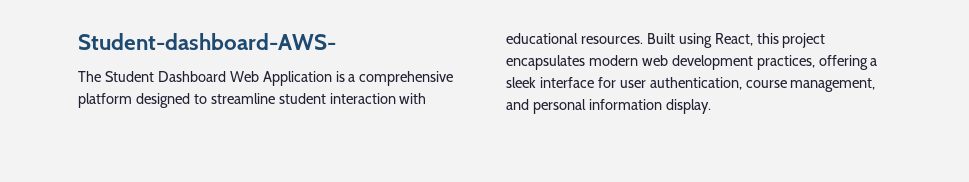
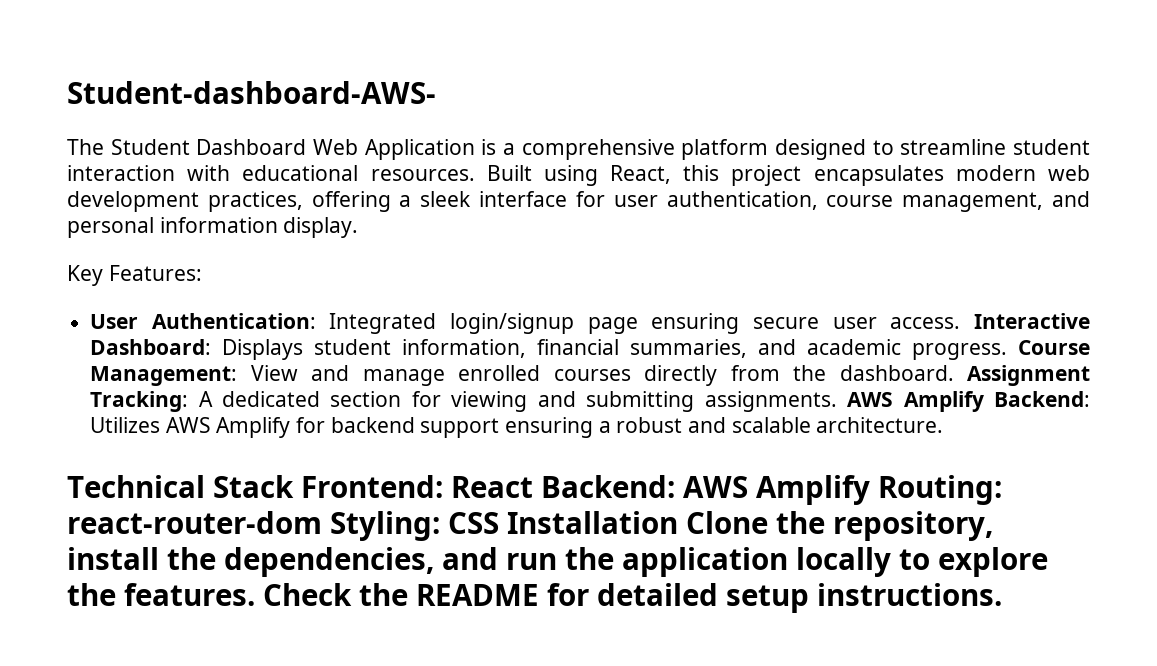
(711, 106) none -> [67,265,202,286] [90,313,1090,334] [90,339,1091,360] [90,365,1090,386] [90,391,1091,412] [90,417,944,438] [67,475,1002,505] [67,511,993,541] [67,547,1048,577] [67,583,1002,613] // Key Features: // User Authentication: Integrated login/signup page ensuring secure user access. Interactive Dashboard: Displays student information, financial summaries, and academic progress. Course Management: View and manage enrolled courses directly from the dashboard. Assignment Tracking: A dedicated section for viewing and submitting assignments. AWS Amplify Backend: Utilizes AWS Amplify for backend support ensuring a robust and scalable architecture. // Technical Stack Frontend: React Backend: AWS Amplify Routing: react-router-dom Styling: CSS Installation Clone the repository, install the dependencies, and run the application locally to explore the features. Check the README for detailed setup instructions.

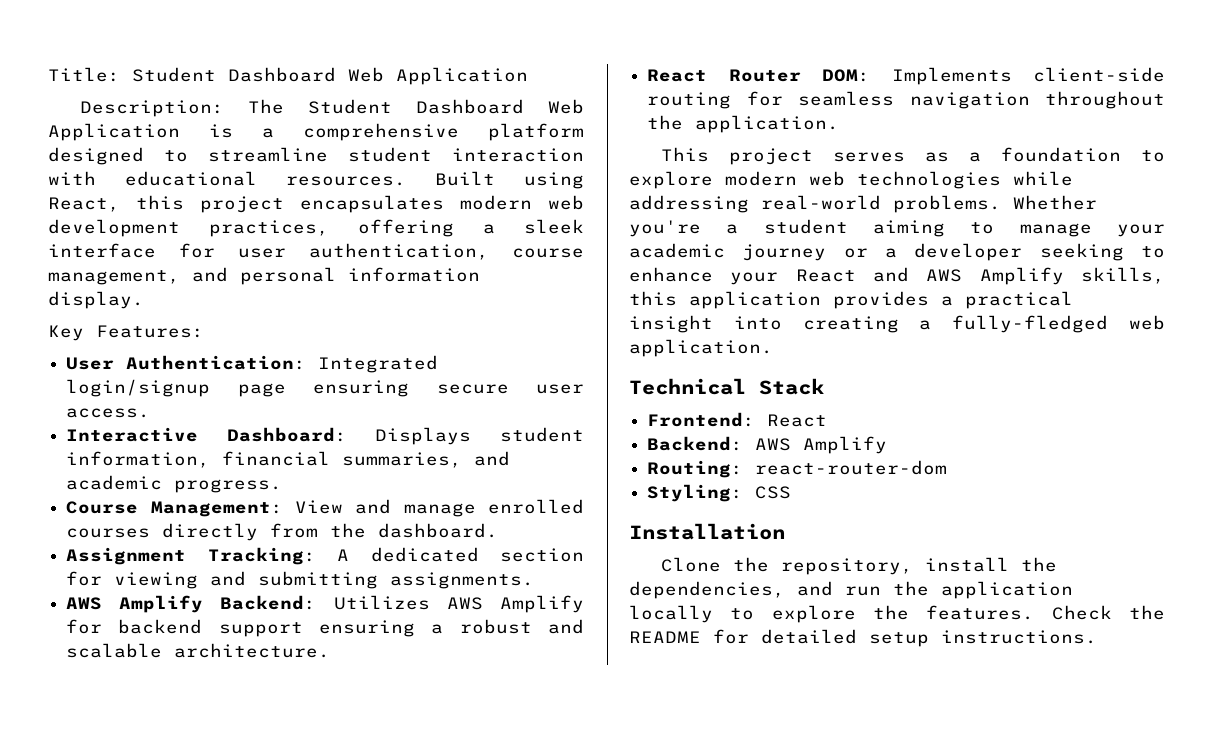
[67,81,436,104] Student-dashboard-AWS- // -> [48,67,528,85] [80,100,225,117] Title: Student Dashboard Web Application // Description:
(961, 323) none -> (151, 413) //
(1008, 351) none -> (283, 486) //
(954, 373) none -> (499, 530) //
(837, 401) none -> (535, 580) //
(944, 425) none -> [647,67,1165,85] [647,91,1165,109] [647,115,840,133] [661,147,1165,165] [629,171,1073,189] [629,195,1097,213] [629,219,1165,237] [629,243,1165,261] [629,267,1165,285] [629,291,1073,309] [629,315,1165,333] [629,339,773,357] // React Router DOM: Implements client-side routing for seamless navigation throughout the application. // This project serves as a foundation to explore modern web technologies while addressing real-world problems. Whether you're a student aiming to manage your academic journey or a developer seeking to enhance your React and AWS Amplify skills, this application provides a practical insight into creating a fully-fledged web application.
(294, 486) none -> (824, 386) //
(533, 487) none -> (828, 420) //
(870, 490) none -> (888, 445) //
(322, 522) none -> (948, 467) //
(499, 523) none -> (792, 492) //
(678, 522) none -> (785, 531) //

